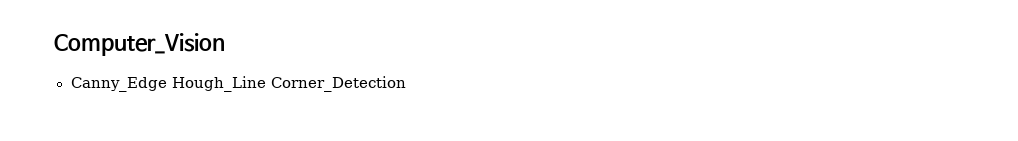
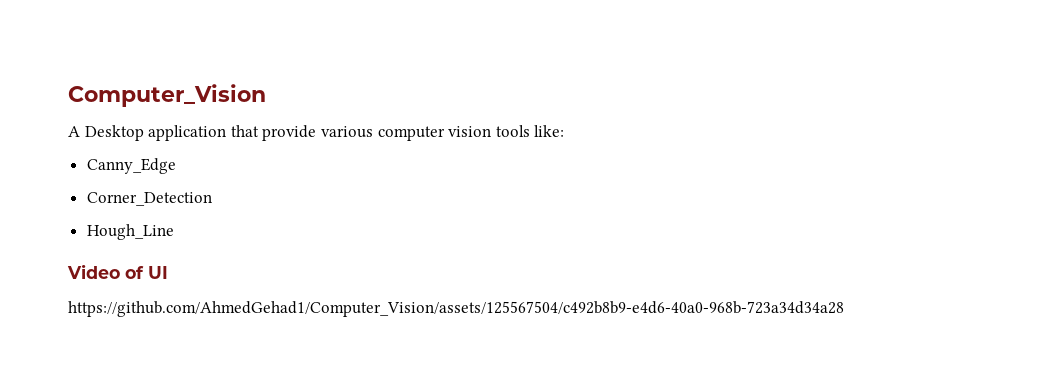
(225, 44) none -> [68,125,565,141] // A Desktop application that provide various computer vision tools like:
(167, 84) none -> [86,192,212,206] // Corner_Detection //
[270,76,406,92] Corner_Detection -> [67,264,168,279] [68,301,844,317] // Video of UI // https://github.com/AhmedGehad1/Computer_Vision/assets/125567504/c492b8b9-e4d6-40a0-968b-723a34d34a28

